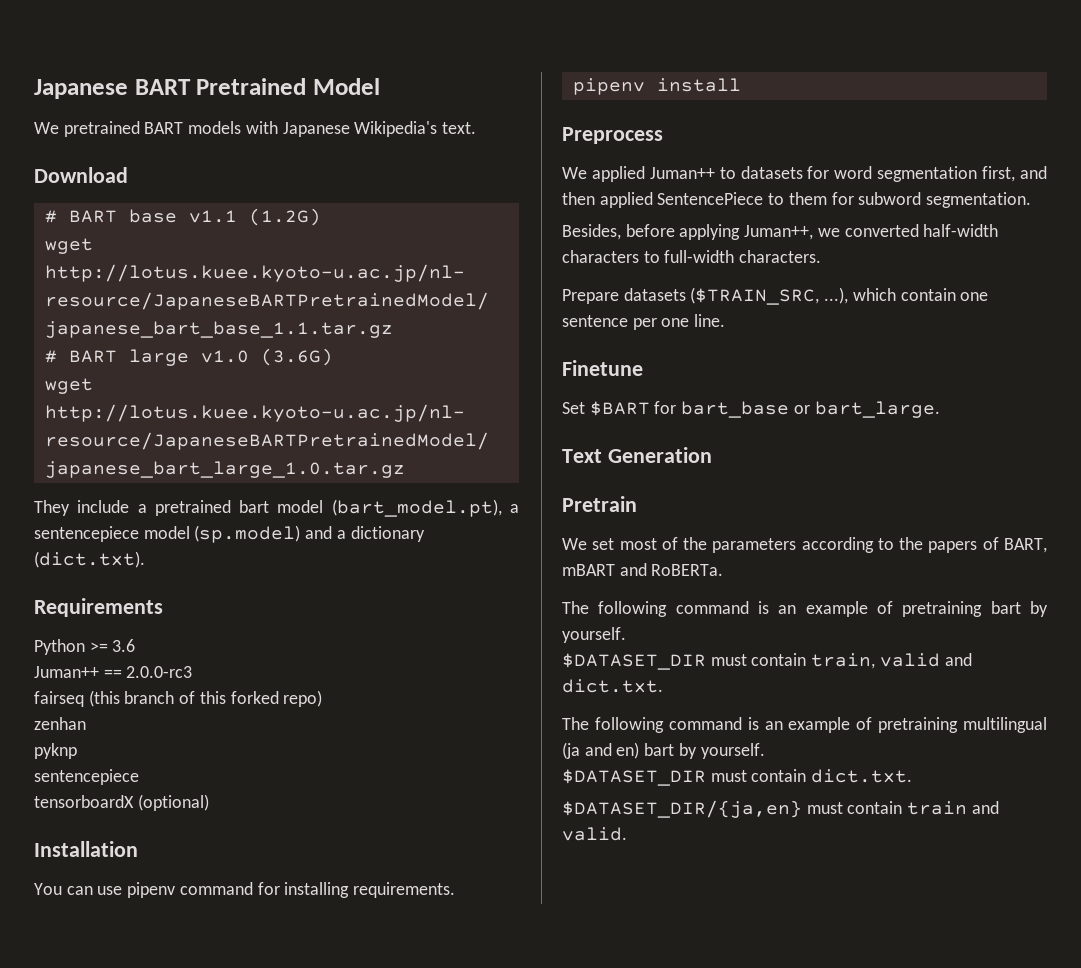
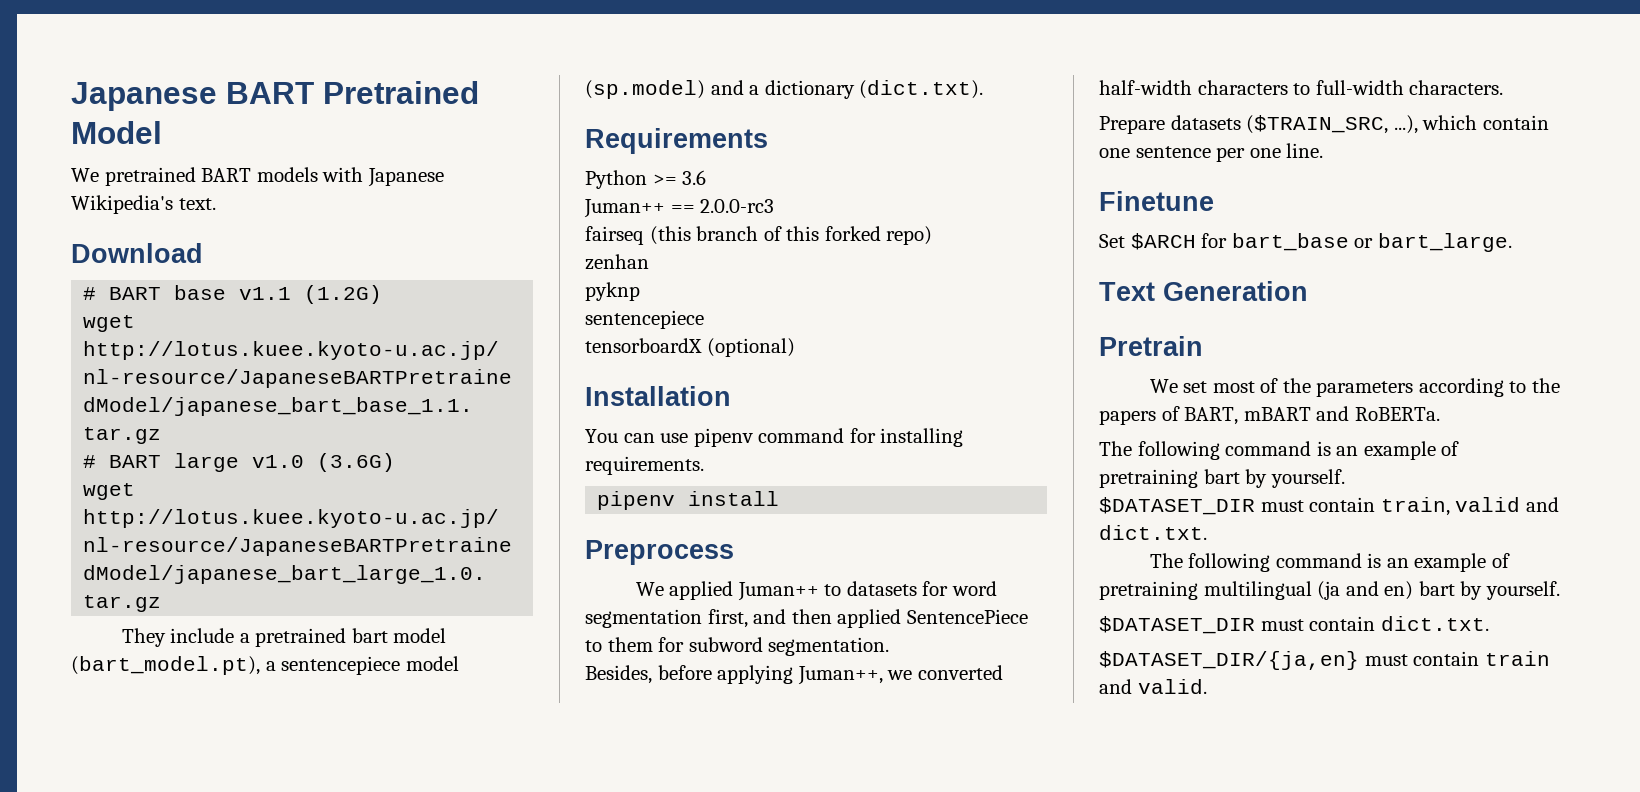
[589,401,650,416] $BART -> [1130,233,1196,250] $ARCH

